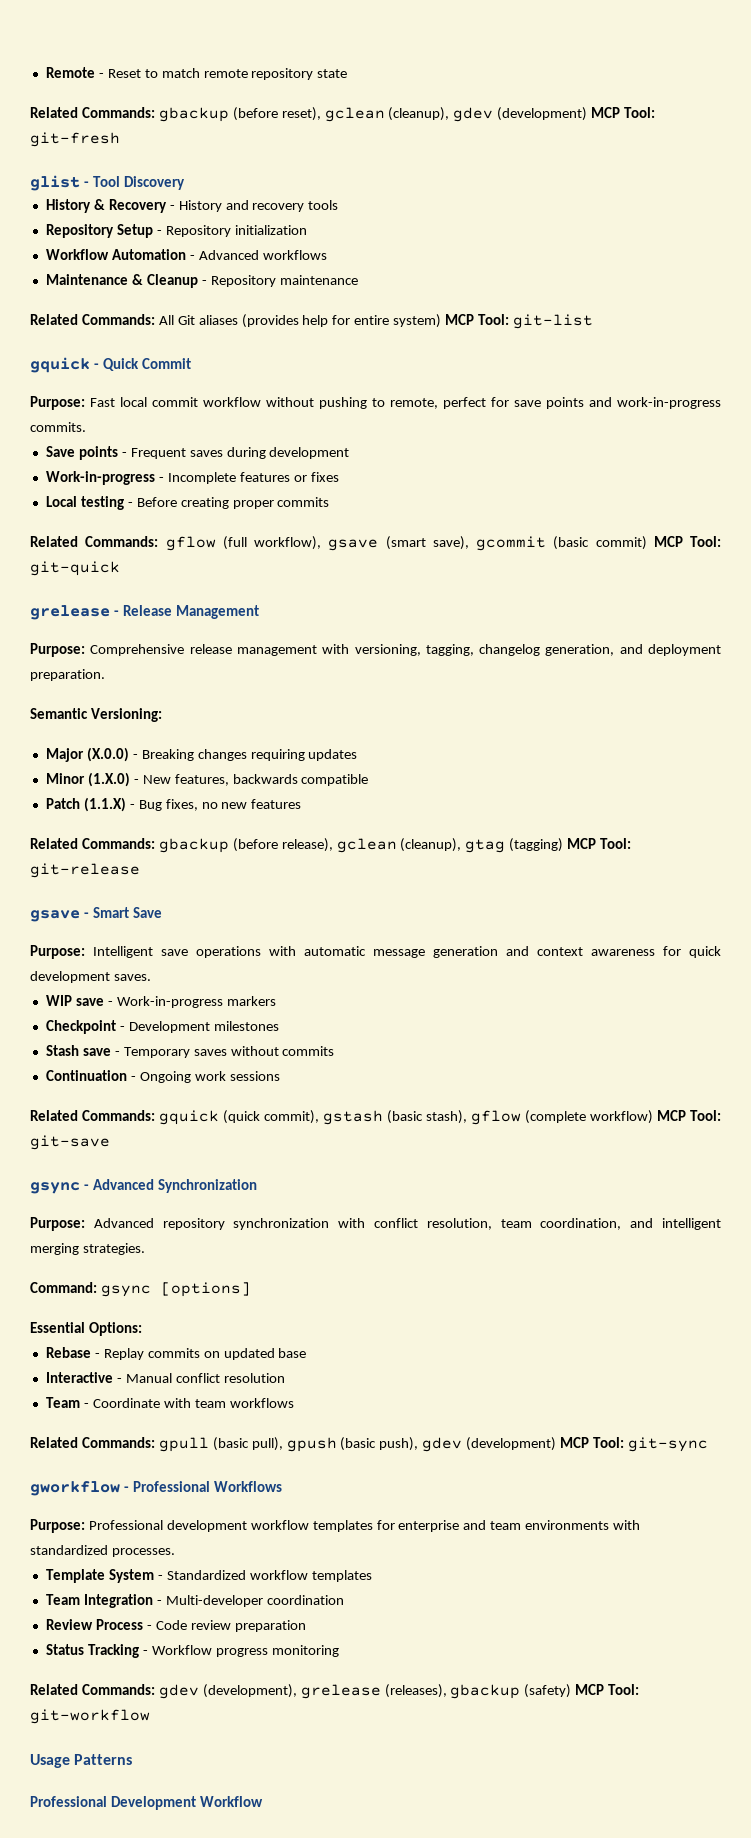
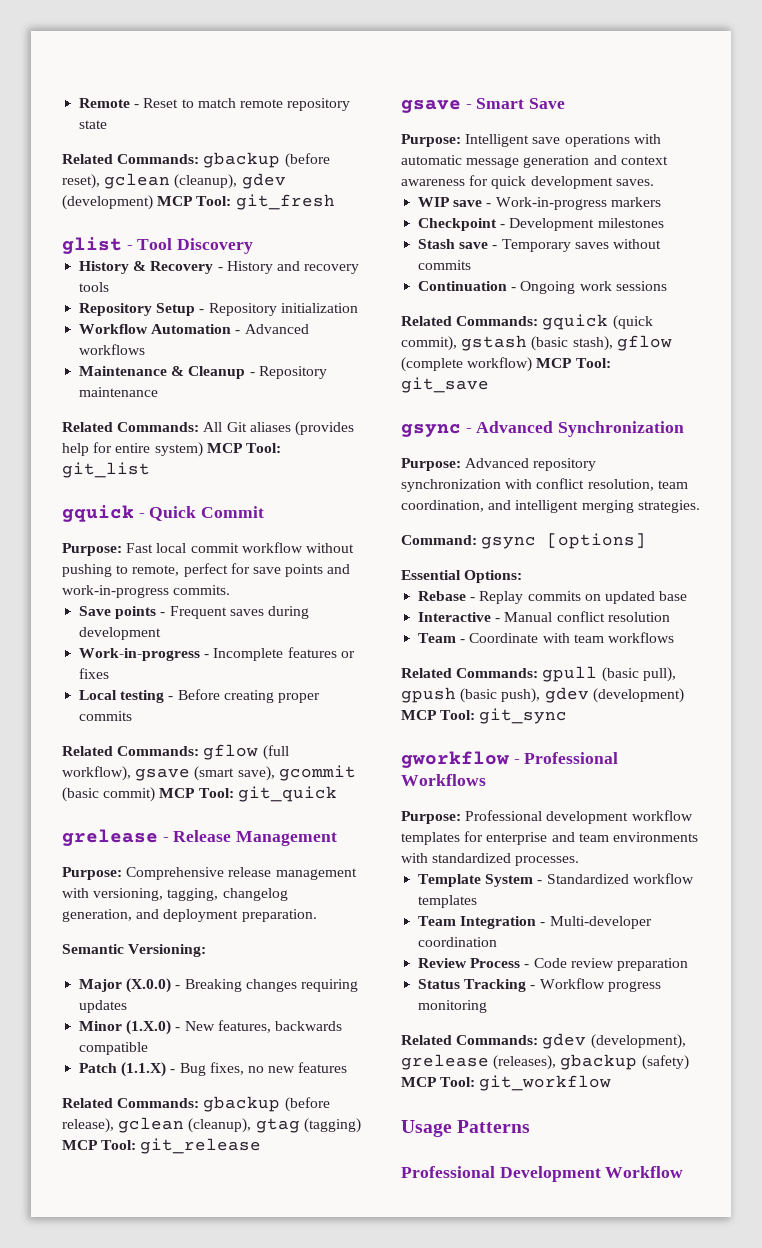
[30,132,120,147] git-fresh -> [235,194,335,210] git_fresh
[512,314,593,329] git-list -> [62,462,150,478] git_list
[30,561,120,576] git-quick -> [237,786,337,802] git_quick
[30,863,140,878] git-release -> [140,1138,262,1154] git_release
[30,1135,110,1150] git-save -> [401,377,489,393] git_save
[627,1437,708,1452] git-sync -> [479,708,568,724] git_sync
[30,1709,150,1724] git-workflow -> [479,1075,612,1091] git_workflow

